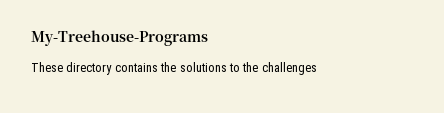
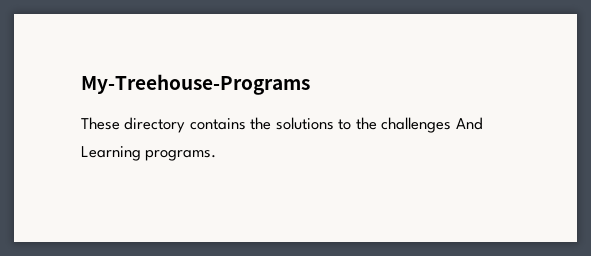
(317, 68) none -> [455,117,483,130] [81,146,217,161] And Learning programs.

